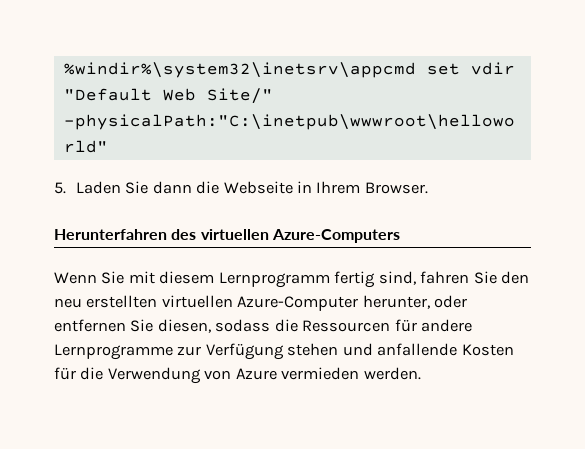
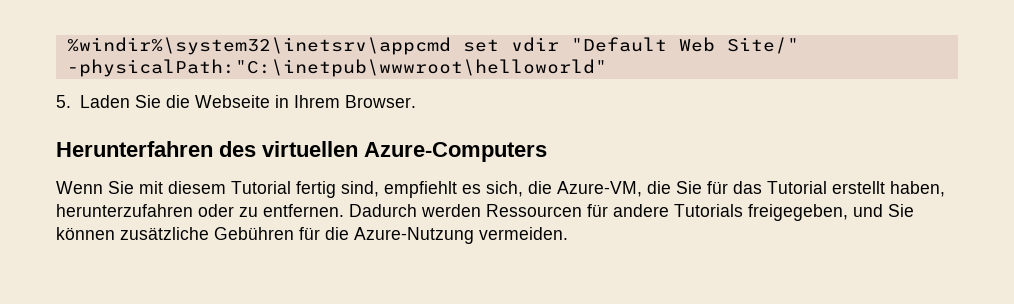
[152,181,192,194] dann -> (161, 101) none
[218,272,330,288] Lernprogramm -> [231,181,291,194] Tutorial
[420,271,530,284] [54,295,468,311] [54,319,473,333] [54,343,514,360] [54,367,421,384] fahren Sie den neu erstellten virtuellen Azure-Computer herunter, oder entfernen Sie diesen, sodass die Ressourcen für andere Lernprogramme zur Verfügung stehen und anfallende Kosten für die Verwendung von Azure vermieden werden. -> [384,181,945,198] [56,204,914,221] [56,227,568,244] empfiehlt es sich, die Azure-VM, die Sie für das Tutorial erstellt haben, herunterzufahren oder zu entfernen. Dadurch werden Ressourcen für andere Tutorials freigegeben, und Sie können zusätzliche Gebühren für die Azure-Nutzung vermeiden.

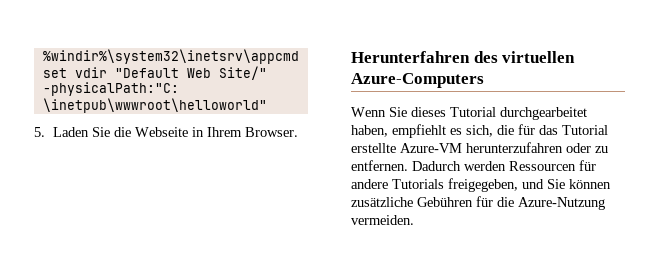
[139,181,379,198] mit diesem Tutorial fertig sind, -> [411,107,587,120] [351,125,388,137] dieses Tutorial durchgearbeitet haben,
[557,181,702,197] Azure-VM, die Sie -> (514, 130) none
[832,181,945,197] erstellt haben, -> [351,143,462,153] erstellte Azure-VM

